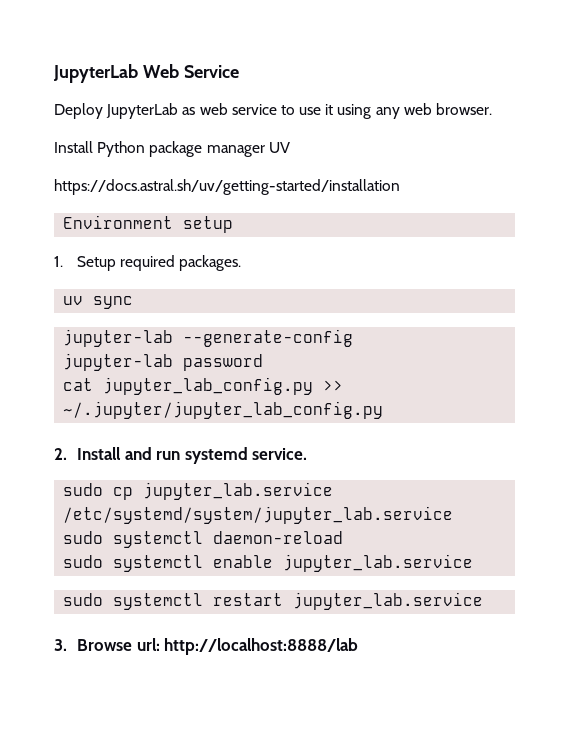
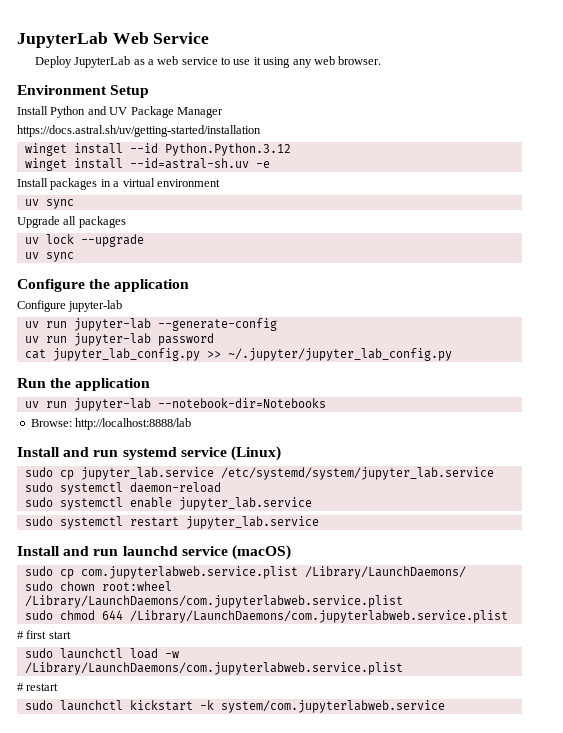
(196, 111) none -> [147,59,154,65] a
(493, 109) none -> [17,85,150,98] // Environment Setup
[149,141,265,157] package manager -> [87,106,107,115] and
(290, 147) none -> [130,106,223,118] Package Manager
[63,215,234,233] [54,255,242,271] [63,296,134,309] Environment setup // 1. Setup required packages. // uv sync // -> [24,143,291,156] [24,158,270,171] [17,178,220,190] [24,199,74,209] [17,216,126,228] [24,234,144,247] [24,252,74,262] [17,279,190,292] [17,300,123,312] [24,321,67,328] winget install --id Python.Python.3.12 // winget install --id=astral-sh.uv -e // Install packages in a virtual environment // uv sync // Upgrade all packages // uv lock --upgrade // uv sync // Configure the application // Configure jupyter-lab // uv run
(354, 338) none -> [24,336,67,343] uv run
[54,448,67,460] 2. -> [17,378,151,391] [24,398,326,411] [30,418,192,430] Run the application // uv run jupyter-lab --notebook-dir=Notebooks // Browse: http://localhost:8888/lab //
[252,448,308,460] service. -> [180,446,281,461] service (Linux)
[54,638,359,655] 3. Browse url: http://localhost:8888/lab -> [17,545,291,560] [24,566,466,579] [24,581,172,591] [24,595,403,608] [24,610,508,623] [17,630,71,639] [24,648,179,659] [24,662,403,675] [17,683,59,691] [24,700,445,713] Install and run launchd service (macOS) // sudo cp com.jupyterlabweb.service.plist /Library/LaunchDaemons/ // sudo chown root:wheel /Library/LaunchDaemons/com.jupyterlabweb.service.plist // sudo chmod 644 /Library/LaunchDaemons/com.jupyterlabweb.service.plist // # first start // sudo launchctl load -w /Library/LaunchDaemons/com.jupyterlabweb.service.plist // # restart // sudo launchctl kickstart -k system/com.jupyterlabweb.service

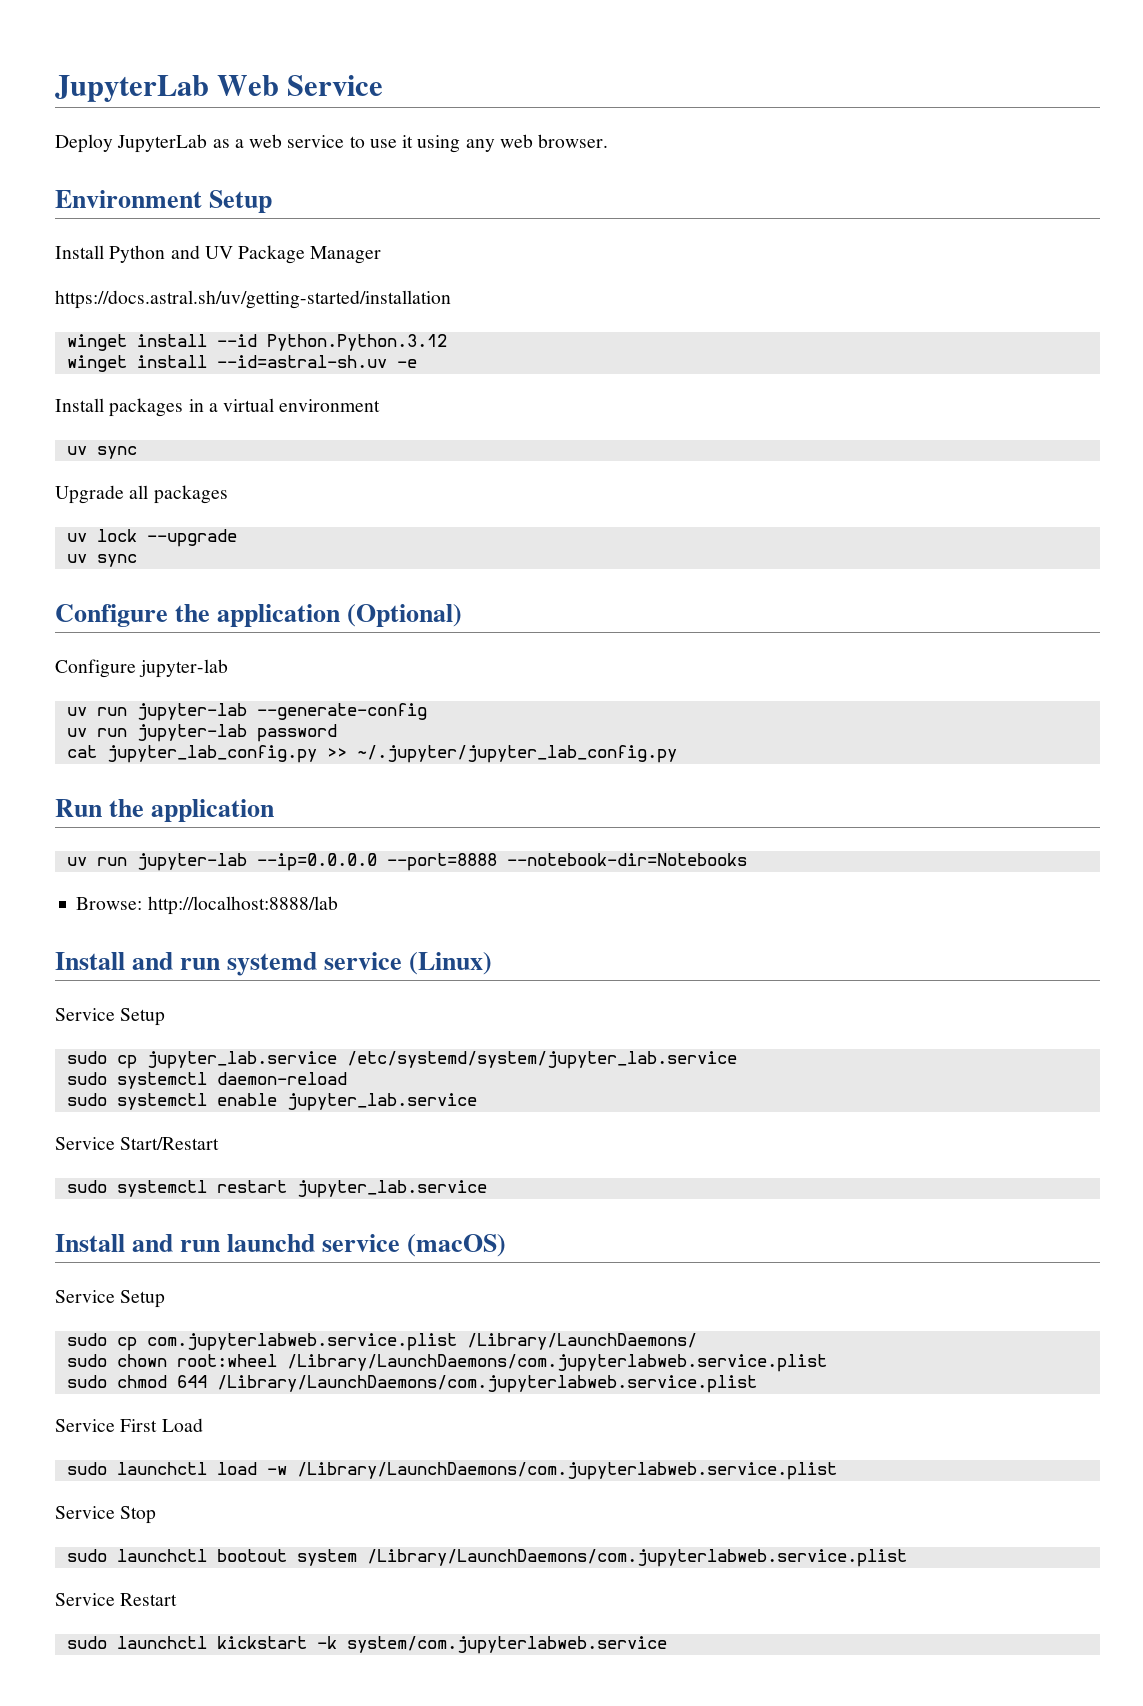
(190, 285) none -> [347,604,463,627] (Optional)
(151, 404) none -> [256,853,497,871] --ip=0.0.0.0 --port=8888
(281, 453) none -> [55,1008,166,1026] // Service Setup
(312, 503) none -> [55,1137,220,1150] // Service Start/Restart
(291, 552) none -> [55,1290,166,1308] // Service Setup
[17,630,71,639] # first start -> [55,1418,203,1432] Service First Load
[17,683,59,691] # restart -> [55,1506,157,1524] [66,1549,907,1567] [55,1593,178,1606] Service Stop // sudo launchctl bootout system /Library/LaunchDaemons/com.jupyterlabweb.service.plist // Service Restart

